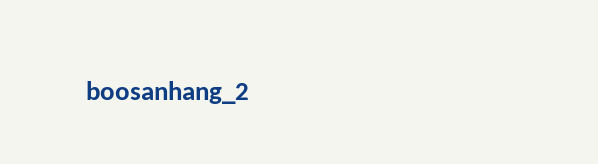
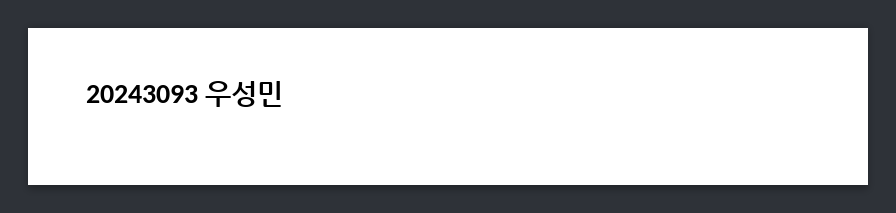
[86,81,249,104] boosanhang_2 -> [86,81,284,107] 20243093 우성민

